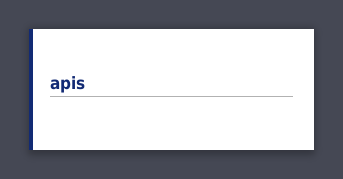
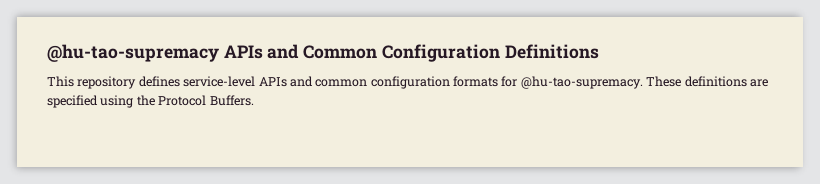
[50,76,85,93] apis -> [47,44,599,62] [47,76,768,89] [47,95,254,108] @hu-tao-supremacy APIs and Common Configuration Definitions // This repository defines service-level APIs and common configuration formats for @hu-tao-supremacy. These definitions are specified using the Protocol Buffers.

